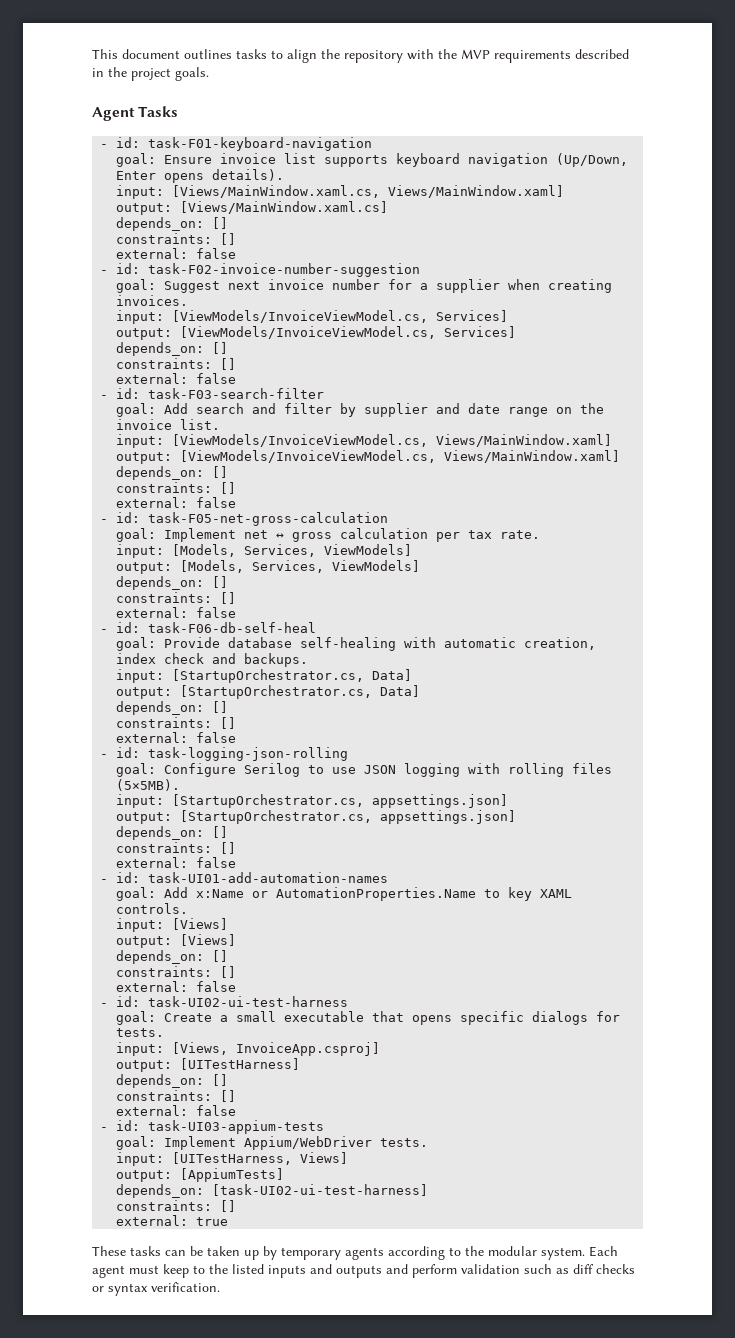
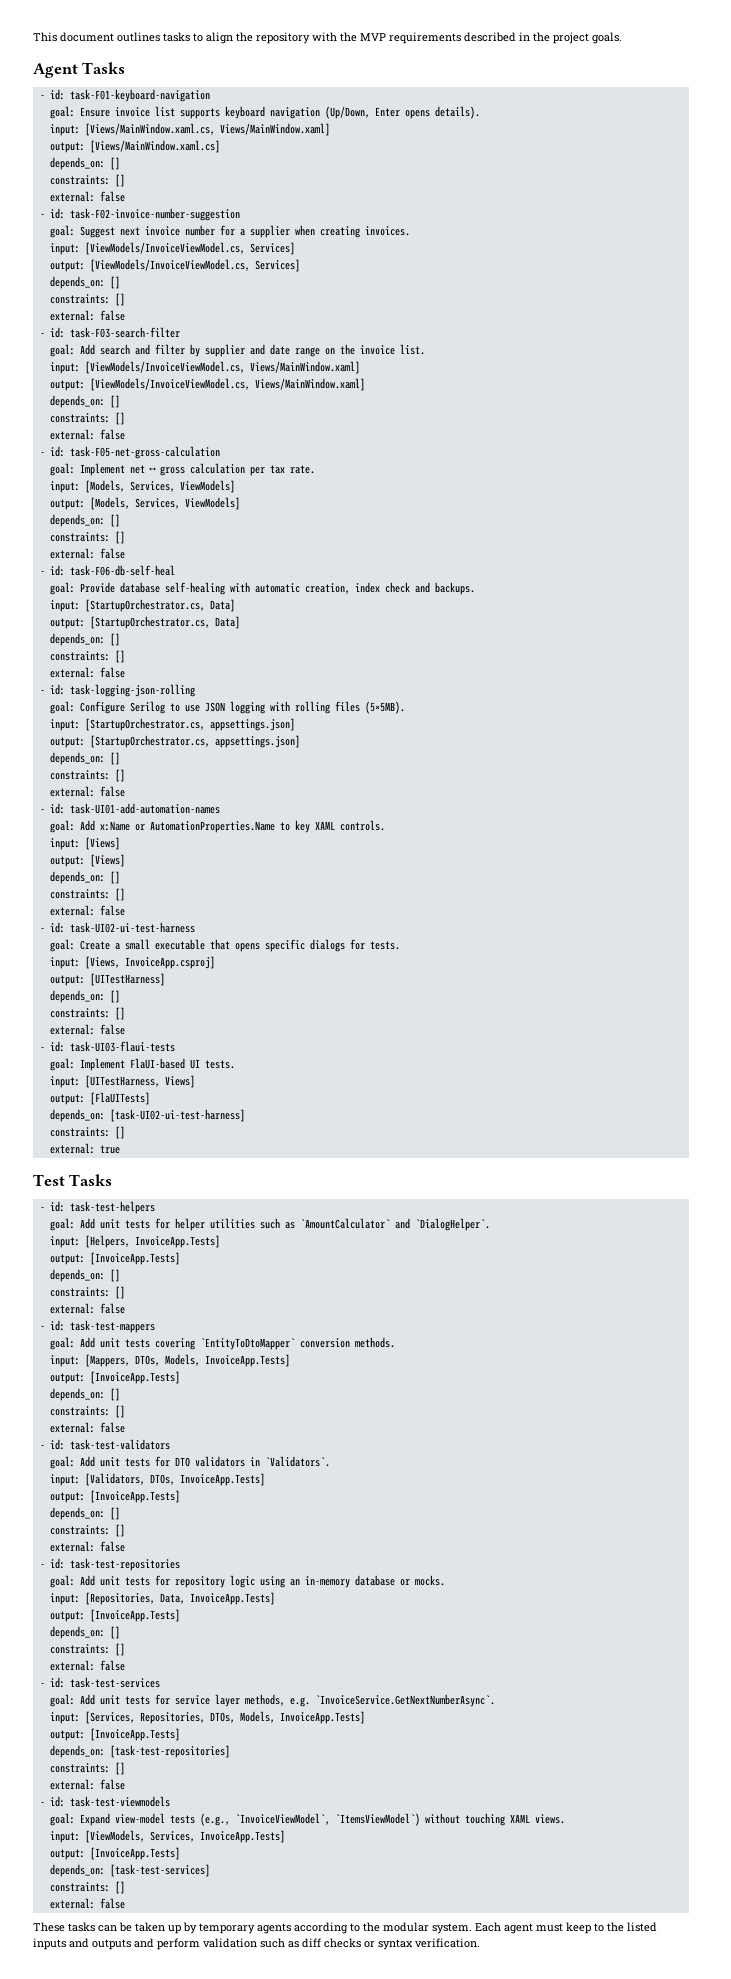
[148,1120,325,1134] [116,1136,373,1150] task-UI03-appium-tests // goal: Implement Appium/WebDriver -> [69,1041,175,1052] [49,1058,200,1071] task-UI03-flaui-tests // goal: Implement FlaUI-based UI
[180,1168,285,1182] [AppiumTests] -> [89,1092,150,1105] [FlaUITests]
(229, 1221) none -> [33,1174,113,1186] [39,1201,155,1214] [49,1218,490,1231] [49,1235,220,1248] [49,1252,180,1265] [49,1269,120,1282] [49,1286,125,1299] [49,1303,125,1314] [39,1320,155,1333] [49,1337,395,1350] [49,1354,290,1367] [49,1371,180,1384] [49,1388,120,1401] [49,1405,125,1418] [49,1422,125,1433] [39,1439,170,1450] [49,1456,330,1469] [49,1473,265,1486] [49,1490,180,1503] [49,1507,120,1520] [49,1524,125,1537] [49,1541,125,1552] [39,1558,180,1571] [49,1575,445,1588] [49,1592,275,1605] [49,1609,180,1622] [49,1626,120,1639] [49,1643,125,1656] [49,1660,125,1671] [39,1677,160,1688] [49,1694,495,1707] [49,1711,365,1724] [49,1728,180,1741] [49,1745,230,1758] [49,1762,125,1775] [49,1779,125,1790] [39,1796,170,1807] [49,1813,565,1826] [49,1830,285,1843] [49,1847,180,1860] [49,1864,210,1877] [49,1881,125,1894] [49,1898,125,1909] // Test Tasks // - id: task-test-helpers // goal: Add unit tests for helper utilities such as `AmountCalculator` and `DialogHelper`. // input: [Helpers, InvoiceApp.Tests] // output: [InvoiceApp.Tests] // depends_on: [] // constraints: [] // external: false // - id: task-test-mappers // goal: Add unit tests covering `EntityToDtoMapper` conversion methods. // input: [Mappers, DTOs, Models, InvoiceApp.Tests] // output: [InvoiceApp.Tests] // depends_on: [] // constraints: [] // external: false // - id: task-test-validators // goal: Add unit tests for DTO validators in `Validators`. // input: [Validators, DTOs, InvoiceApp.Tests] // output: [InvoiceApp.Tests] // depends_on: [] // constraints: [] // external: false // - id: task-test-repositories // goal: Add unit tests for repository logic using an in-memory database or mocks. // input: [Repositories, Data, InvoiceApp.Tests] // output: [InvoiceApp.Tests] // depends_on: [] // constraints: [] // external: false // - id: task-test-services // goal: Add unit tests for service layer methods, e.g. `InvoiceService.GetNextNumberAsync`. // input: [Services, Repositories, DTOs, Models, InvoiceApp.Tests] // output: [InvoiceApp.Tests] // depends_on: [task-test-repositories] // constraints: [] // external: false // - id: task-test-viewmodels // goal: Expand view-model tests (e.g., `InvoiceViewModel`, `ItemsViewModel`) without touching XAML views. // input: [ViewModels, Services, InvoiceApp.Tests] // output: [InvoiceApp.Tests] // depends_on: [task-test-services] // constraints: [] // external: false

